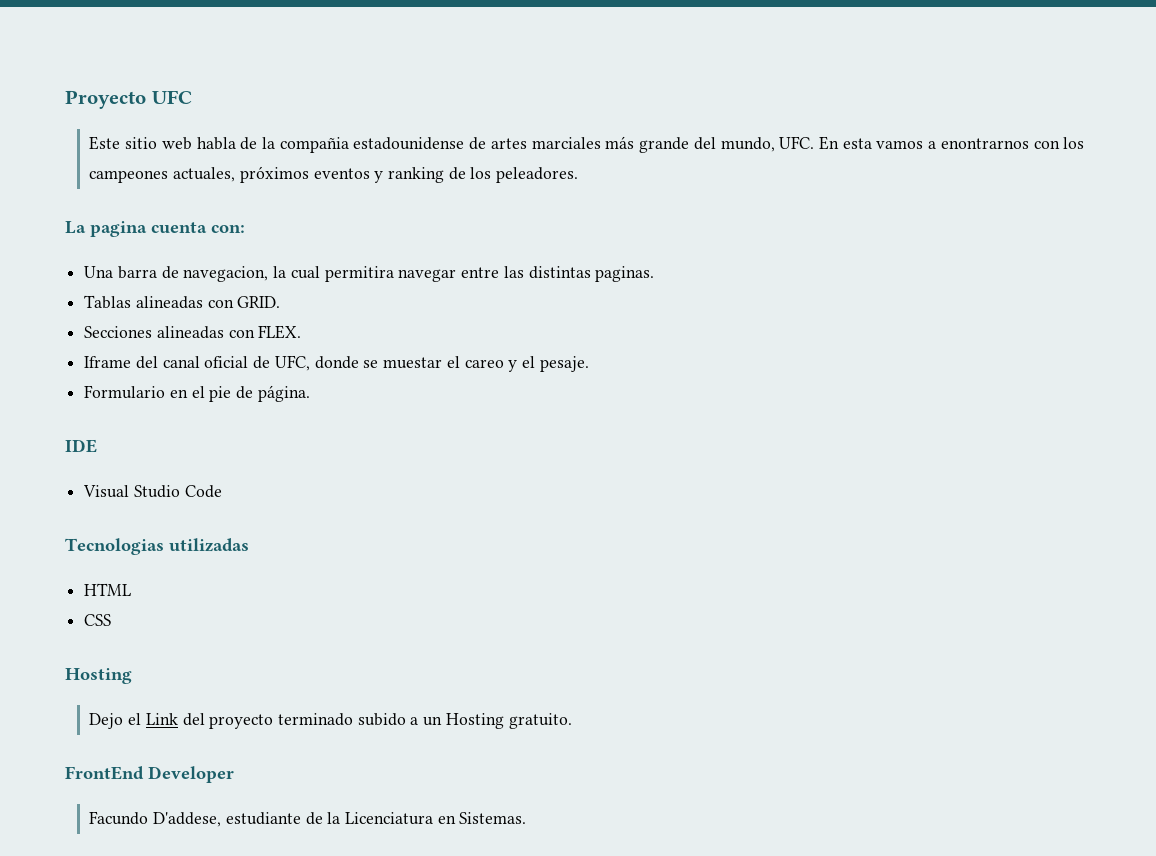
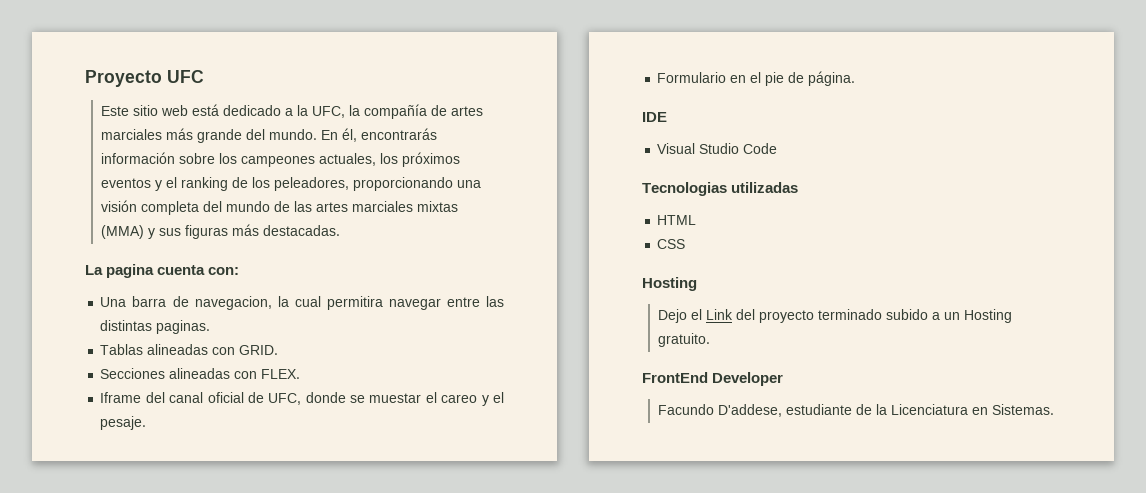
[196,137,465,153] habla de la compañia estadounidense -> [191,104,427,119] está dedicado a la UFC, la compañía
[720,136,1060,152] mundo, UFC. En esta vamos a enontrarnos con -> [268,128,437,142] [100,152,215,164] mundo. En él, encontrarás información sobre
(236, 174) none -> [379,153,398,164] los
(384, 177) none -> [165,177,177,188] el
[496,167,579,183] peleadores. -> [273,177,481,191] [100,200,458,215] [100,224,340,239] peleadores, proporcionando una visión completa del mundo de las artes marciales mixtas (MMA) y sus figuras más destacadas.

